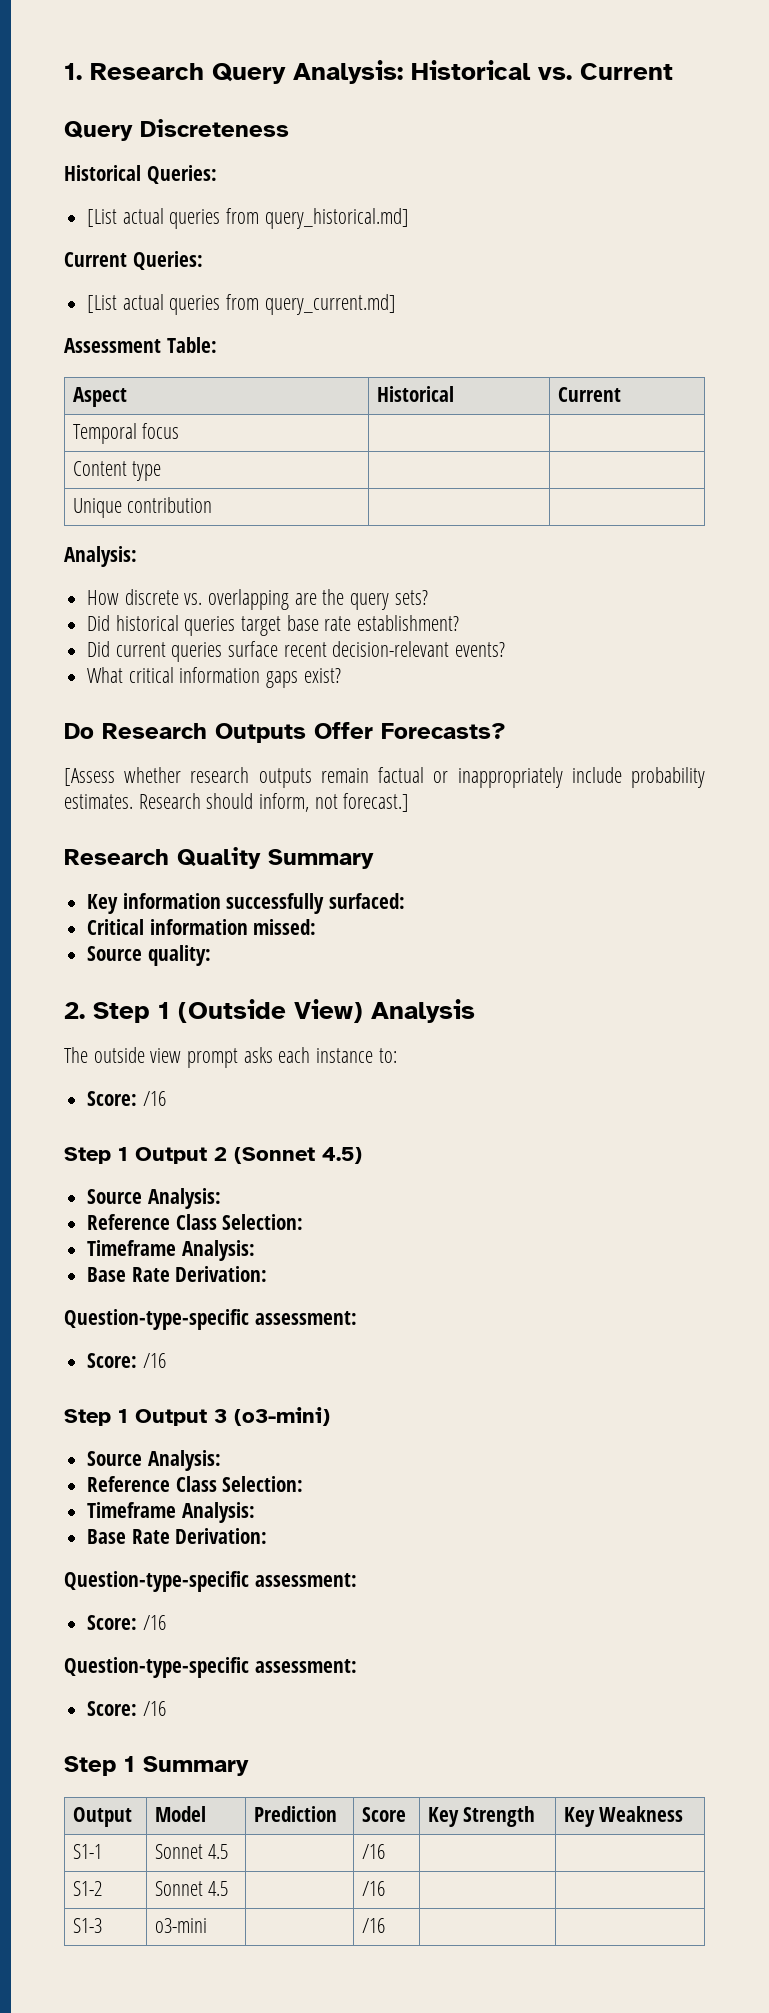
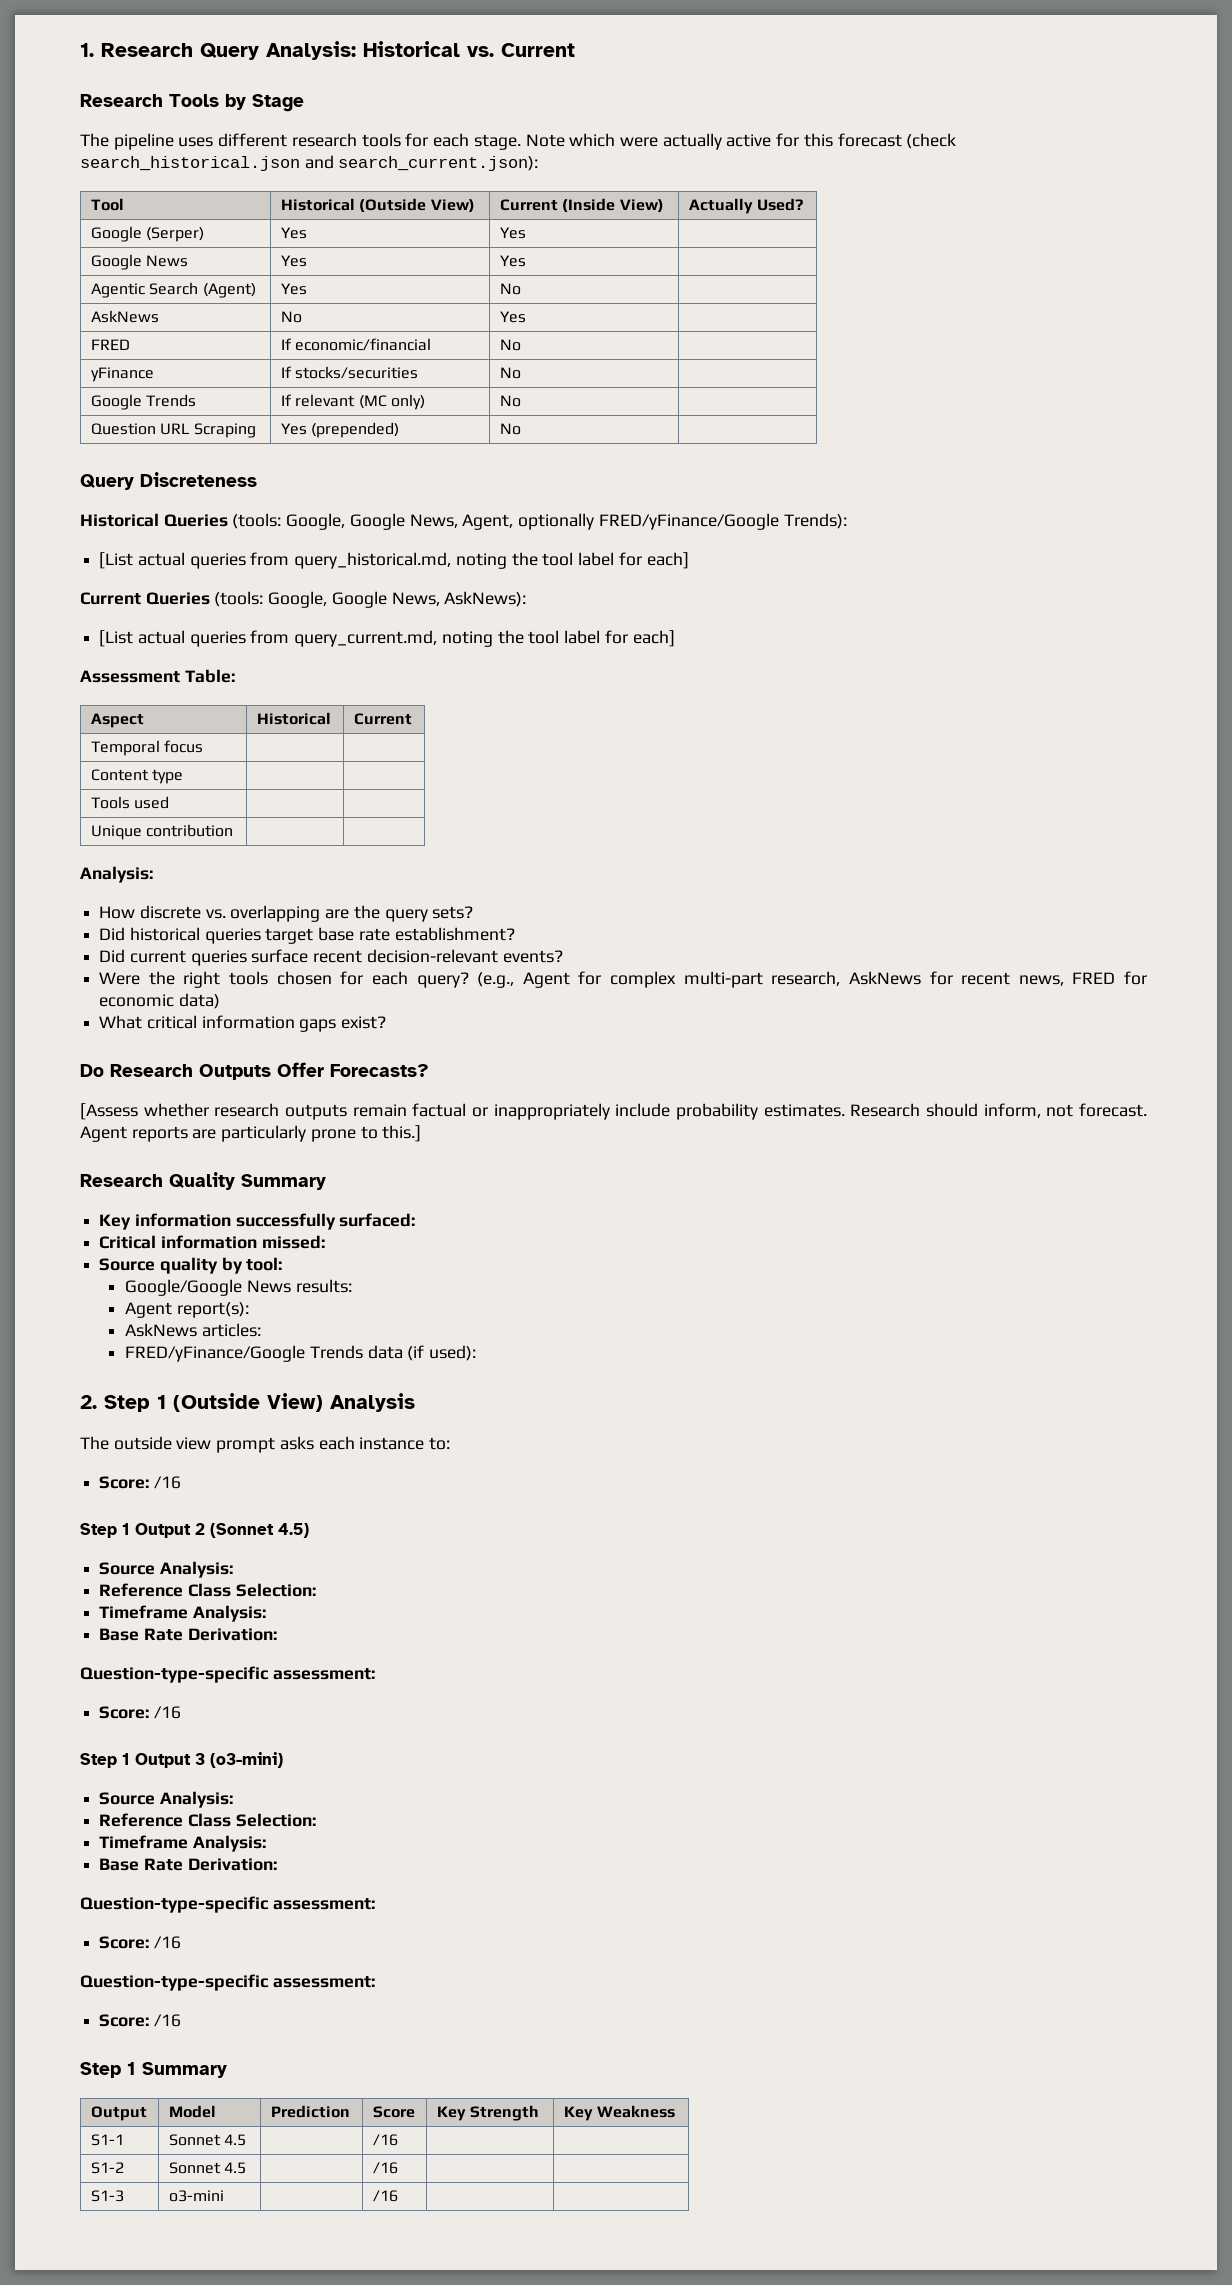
[64,119,289,141] [64,165,217,184] [87,208,409,229] [64,251,203,270] [87,294,396,315] Query Discreteness // Historical Queries: // [List actual queries from query_historical.md] // Current Queries: // [List actual queries from query_current.md] -> [80,94,304,112] [80,133,957,150] [80,155,539,171] [90,198,124,211] [280,198,475,213] [499,198,664,213] [688,198,804,214] [90,226,205,242] [280,227,307,239] [499,227,526,239] [90,254,189,270] [280,255,307,267] [499,255,526,267] [90,282,256,298] [280,283,307,295] [499,283,521,295] [90,310,159,323] [280,311,302,323] [499,311,526,323] [90,339,130,350] [280,338,432,351] [499,339,521,351] [90,367,154,382] [280,366,419,379] [499,367,521,379] [90,394,197,410] [280,394,425,410] [499,395,521,407] [90,423,256,438] [280,422,400,438] [499,423,521,435] [80,472,257,490] [80,513,847,530] [99,552,689,569] [80,591,527,608] [99,630,675,647] Research Tools by Stage // The pipeline uses different research tools for each stage. Note which were actually active for this forecast (check search_historical.json and search_current.json): // Tool | Historical (Outside View) | Current (Inside View) | Actually Used? // Google (Serper) | Yes | Yes | // Google News | Yes | Yes | // Agentic Search (Agent) | Yes | No | // AskNews | No | Yes | // FRED | If economic/financial | No | // yFinance | If stocks/securities | No | // Google Trends | If relevant (MC only) | No | // Question URL Scraping | Yes (prepended) | No | // Query Discreteness // Historical Queries (tools: Google, Google News, Agent, optionally FRED/yFinance/Google Trends): // [List actual queries from query_historical.md, noting the tool label for each] // Current Queries (tools: Google, Google News, AskNews): // [List actual queries from query_current.md, noting the tool label for each]
(162, 471) none -> [90,796,170,809] // Tools used | |
(506, 649) none -> [99,971,1147,988] [99,993,220,1009] // Were the right tools chosen for each query? (e.g., Agent for complex multi-part research, AskNews for recent news, FRED for economic data)
[343,793,410,812] forecast.] -> [1078,1103,1147,1117] [80,1125,422,1142] forecast. Agent reports are particularly prone to this.]
[147,945,211,966] quality: -> [159,1257,283,1274] [125,1279,352,1296] [125,1302,249,1318] [125,1323,261,1337] [125,1345,477,1362] quality by tool: // Google/Google News results: // Agent report(s): // AskNews articles: // FRED/yFinance/Google Trends data (if used):

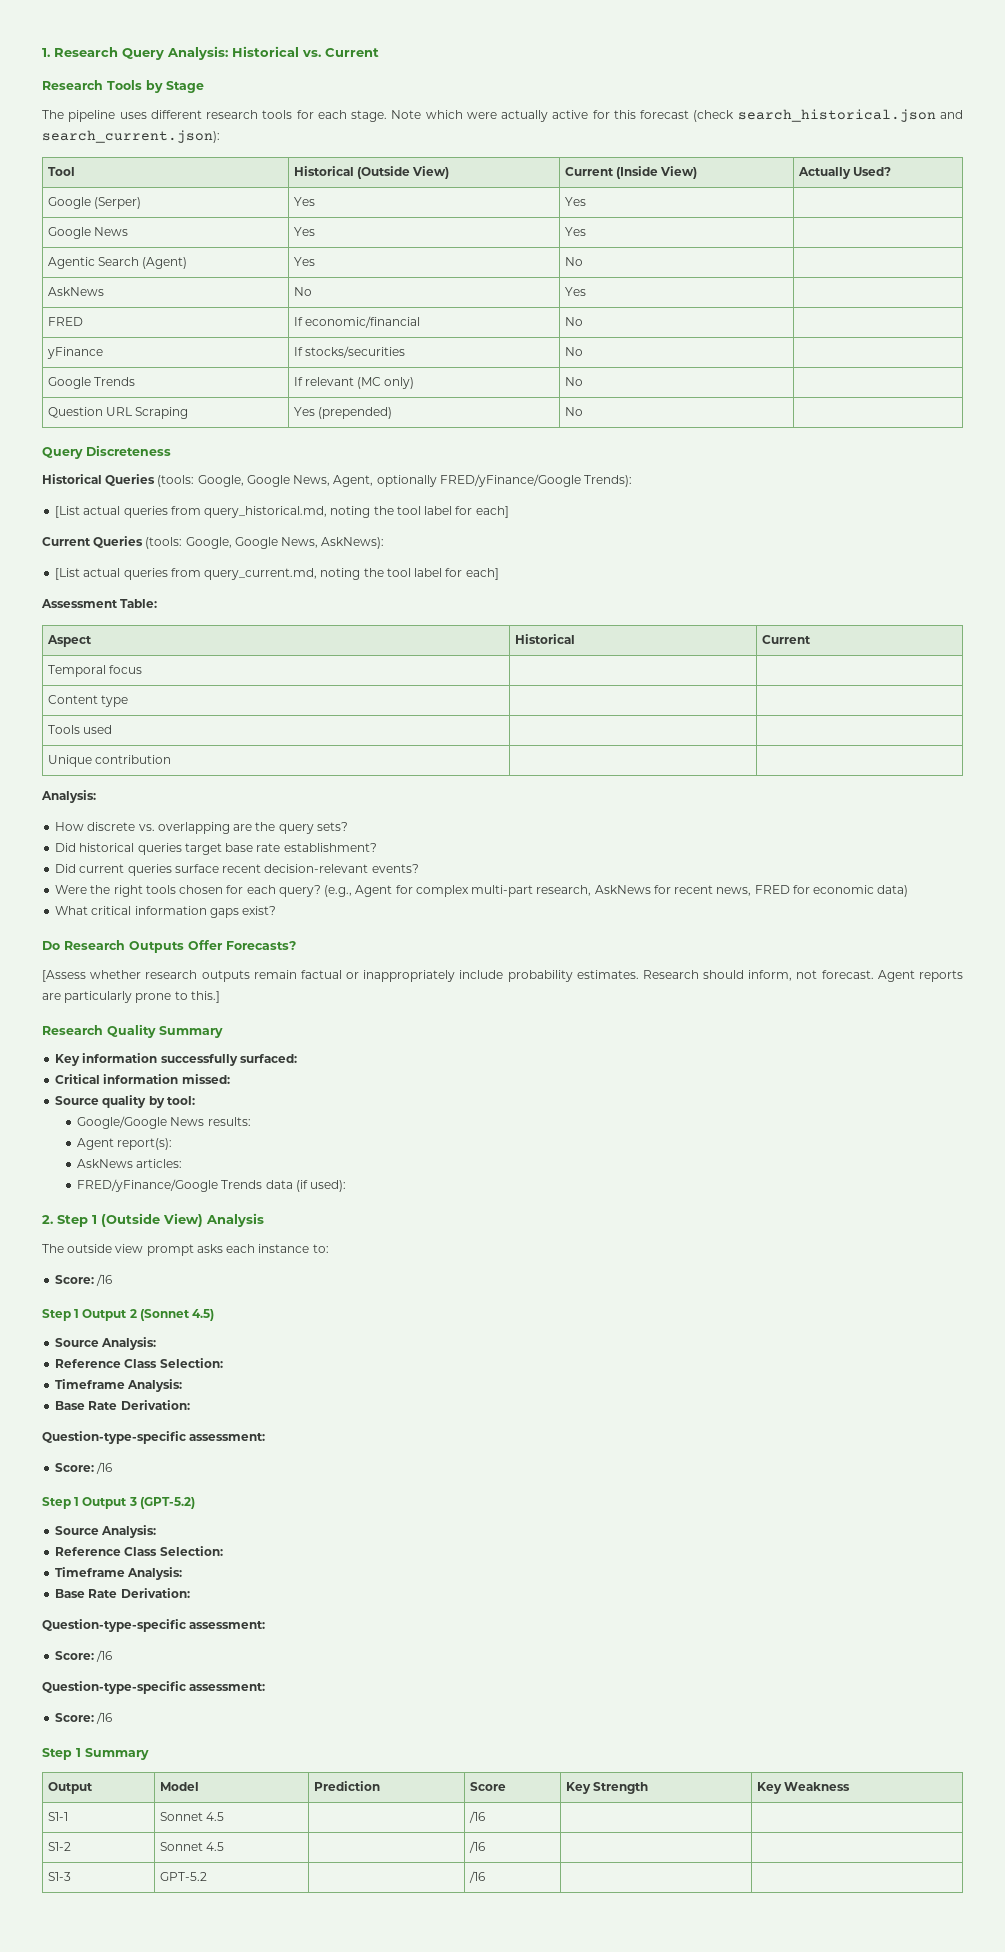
[210,1752,283,1768] (o3-mini) -> [139,1497,195,1509] (GPT-5.2)
[168,2190,224,2202] o3-mini -> [159,1872,207,1881] GPT-5.2

